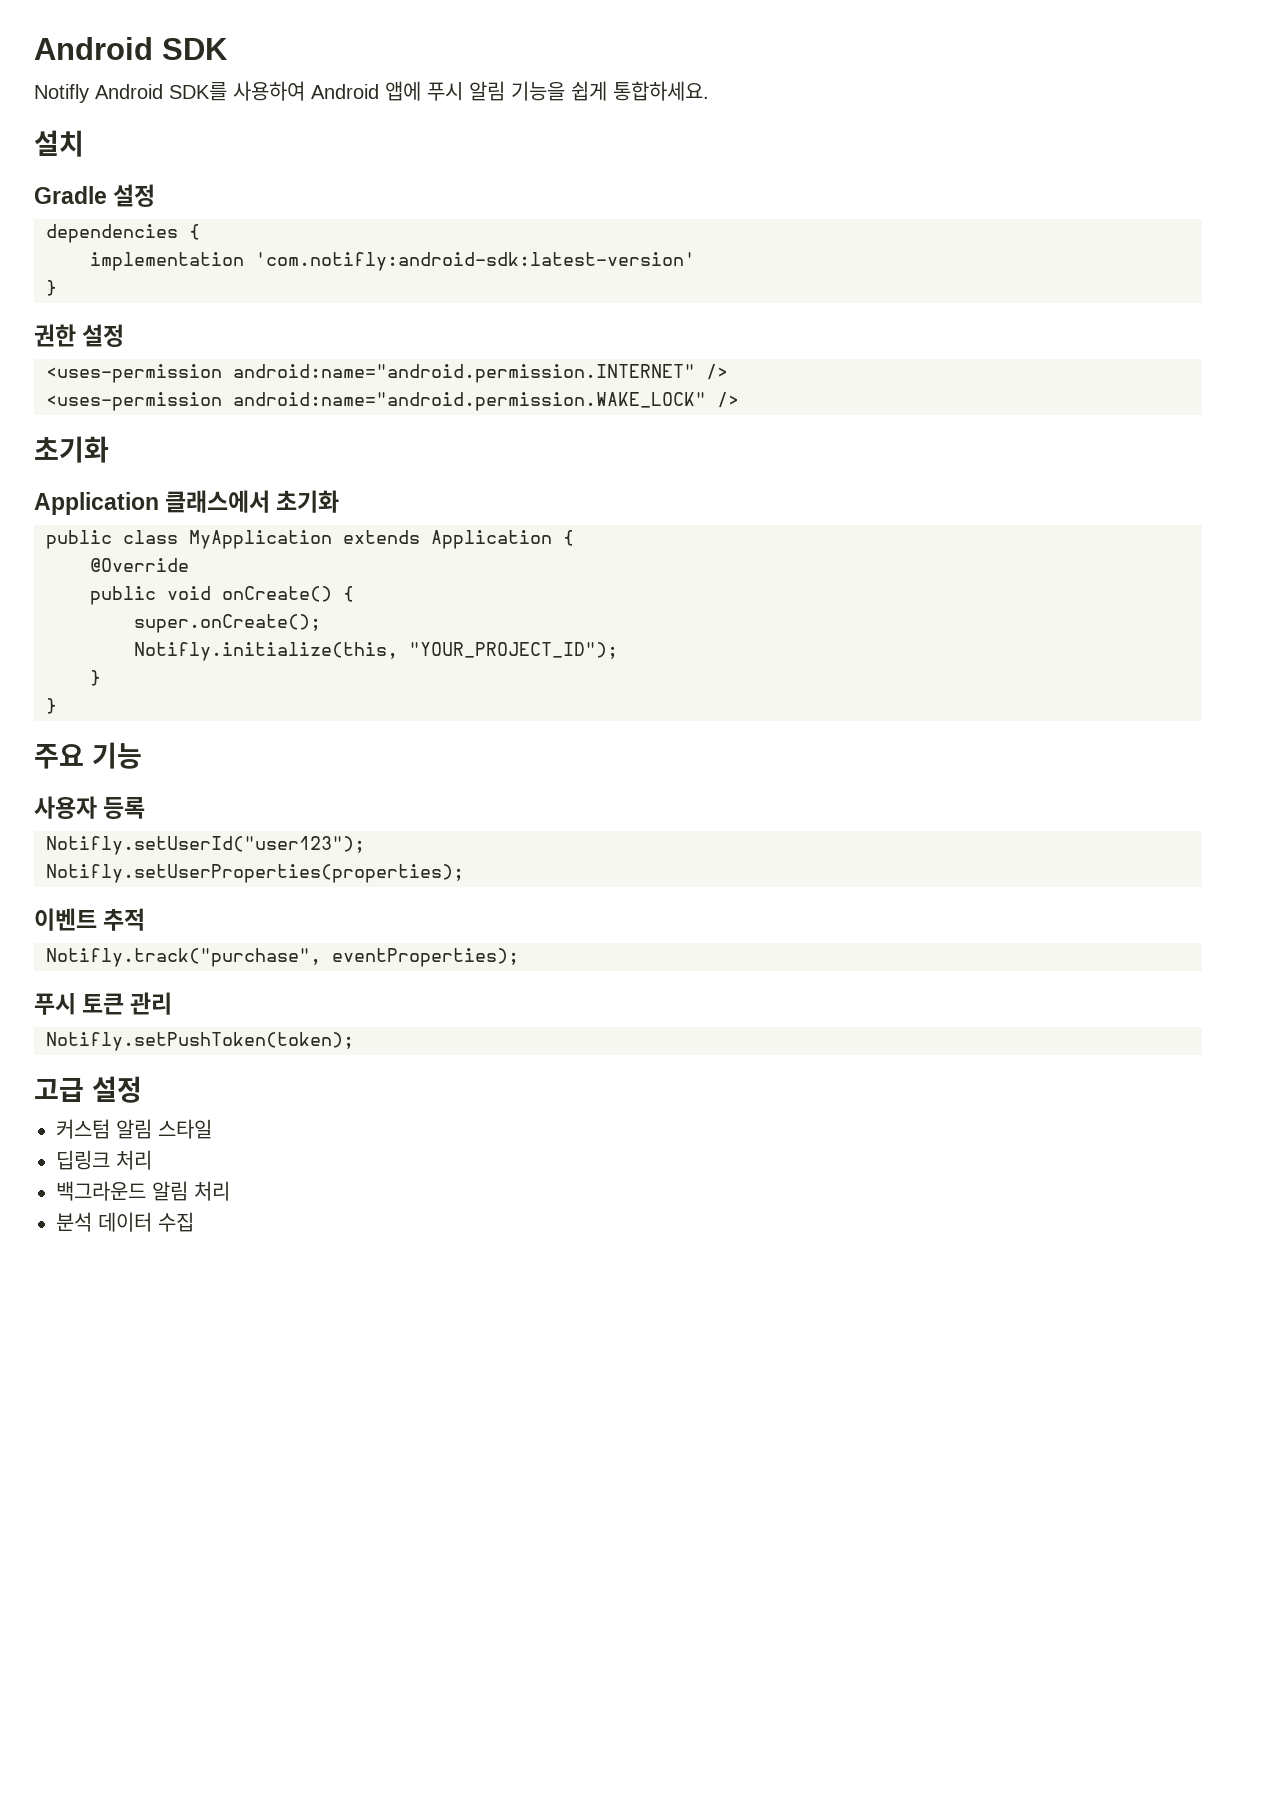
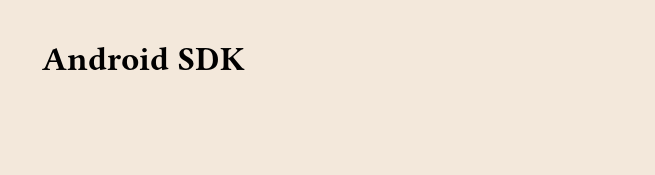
[34,81,709,103] [34,130,84,157] [34,184,156,207] [46,224,200,243] [90,252,695,271] [46,280,57,296] [34,324,125,347] [46,364,728,383] [46,392,739,411] [34,436,109,463] [34,490,340,515] [46,530,574,549] [90,558,189,572] [90,586,354,605] [134,614,321,633] [134,642,618,661] [90,670,101,686] [46,698,57,714] [34,742,142,769] [34,796,146,819] [46,836,365,855] [46,864,464,883] [34,908,146,931] [46,948,519,967] [34,992,173,1015] [46,1032,354,1051] [34,1076,142,1103] [56,1119,212,1139] [56,1150,152,1170] [56,1181,230,1201] [56,1212,194,1232] // Notifly Android SDK를 사용하여 Android 앱에 푸시 알림 기능을 쉽게 통합하세요. // 설치 // Gradle 설정 // dependencies { // implementation 'com.notifly:android-sdk:latest-version' // } // 권한 설정 // <uses-permission android:name="android.permission.INTERNET" /> // <uses-permission android:name="android.permission.WAKE_LOCK" /> // 초기화 // Application 클래스에서 초기화 // public class MyApplication extends Application { // @Override // public void onCreate() { // super.onCreate(); // Notifly.initialize(this, "YOUR_PROJECT_ID"); // } // } // 주요 기능 // 사용자 등록 // Notifly.setUserId("user123"); // Notifly.setUserProperties(properties); // 이벤트 추적 // Notifly.track("purchase", eventProperties); // 푸시 토큰 관리 // Notifly.setPushToken(token); // 고급 설정 // 커스텀 알림 스타일 // 딥링크 처리 // 백그라운드 알림 처리 // 분석 데이터 수집 -> (246, 58) none

